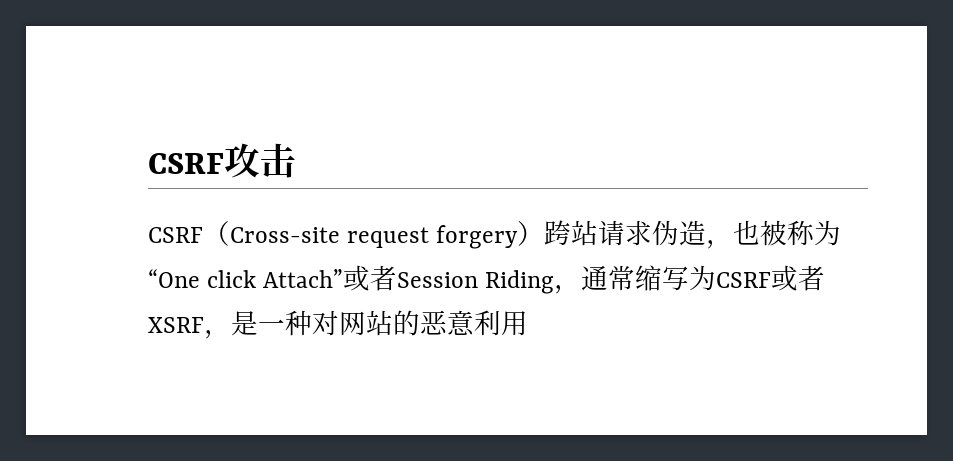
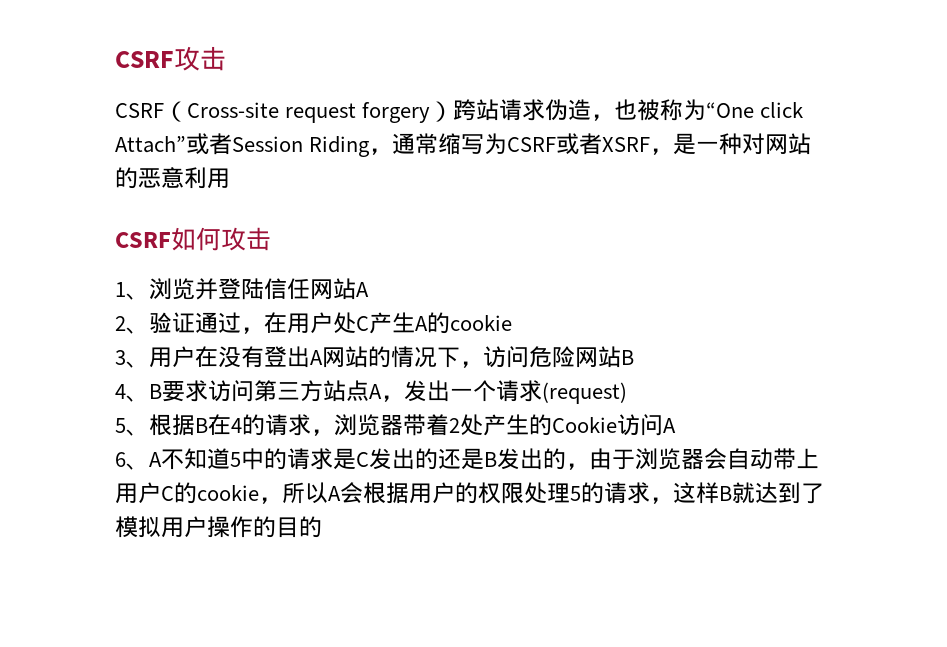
(528, 323) none -> [115,227,271,251] [115,278,369,300] [115,312,512,334] [115,346,634,368] [115,380,627,404] [115,414,676,436] [115,448,819,470] [115,482,824,504] [115,516,322,538] // CSRF如何攻击 // 1、浏览并登陆信任网站A // 2、验证通过，在用户处C产生A的cookie // 3、用户在没有登出A网站的情况下，访问危险网站B // 4、B要求访问第三方站点A，发出一个请求(request) // 5、根据B在4的请求，浏览器带着2处产生的Cookie访问A // 6、A不知道5中的请求是C发出的还是B发出的，由于浏览器会自动带上用户C的cookie，所以A会根据用户的权限处理5的请求，这样B就达到了模拟用户操作的目的

